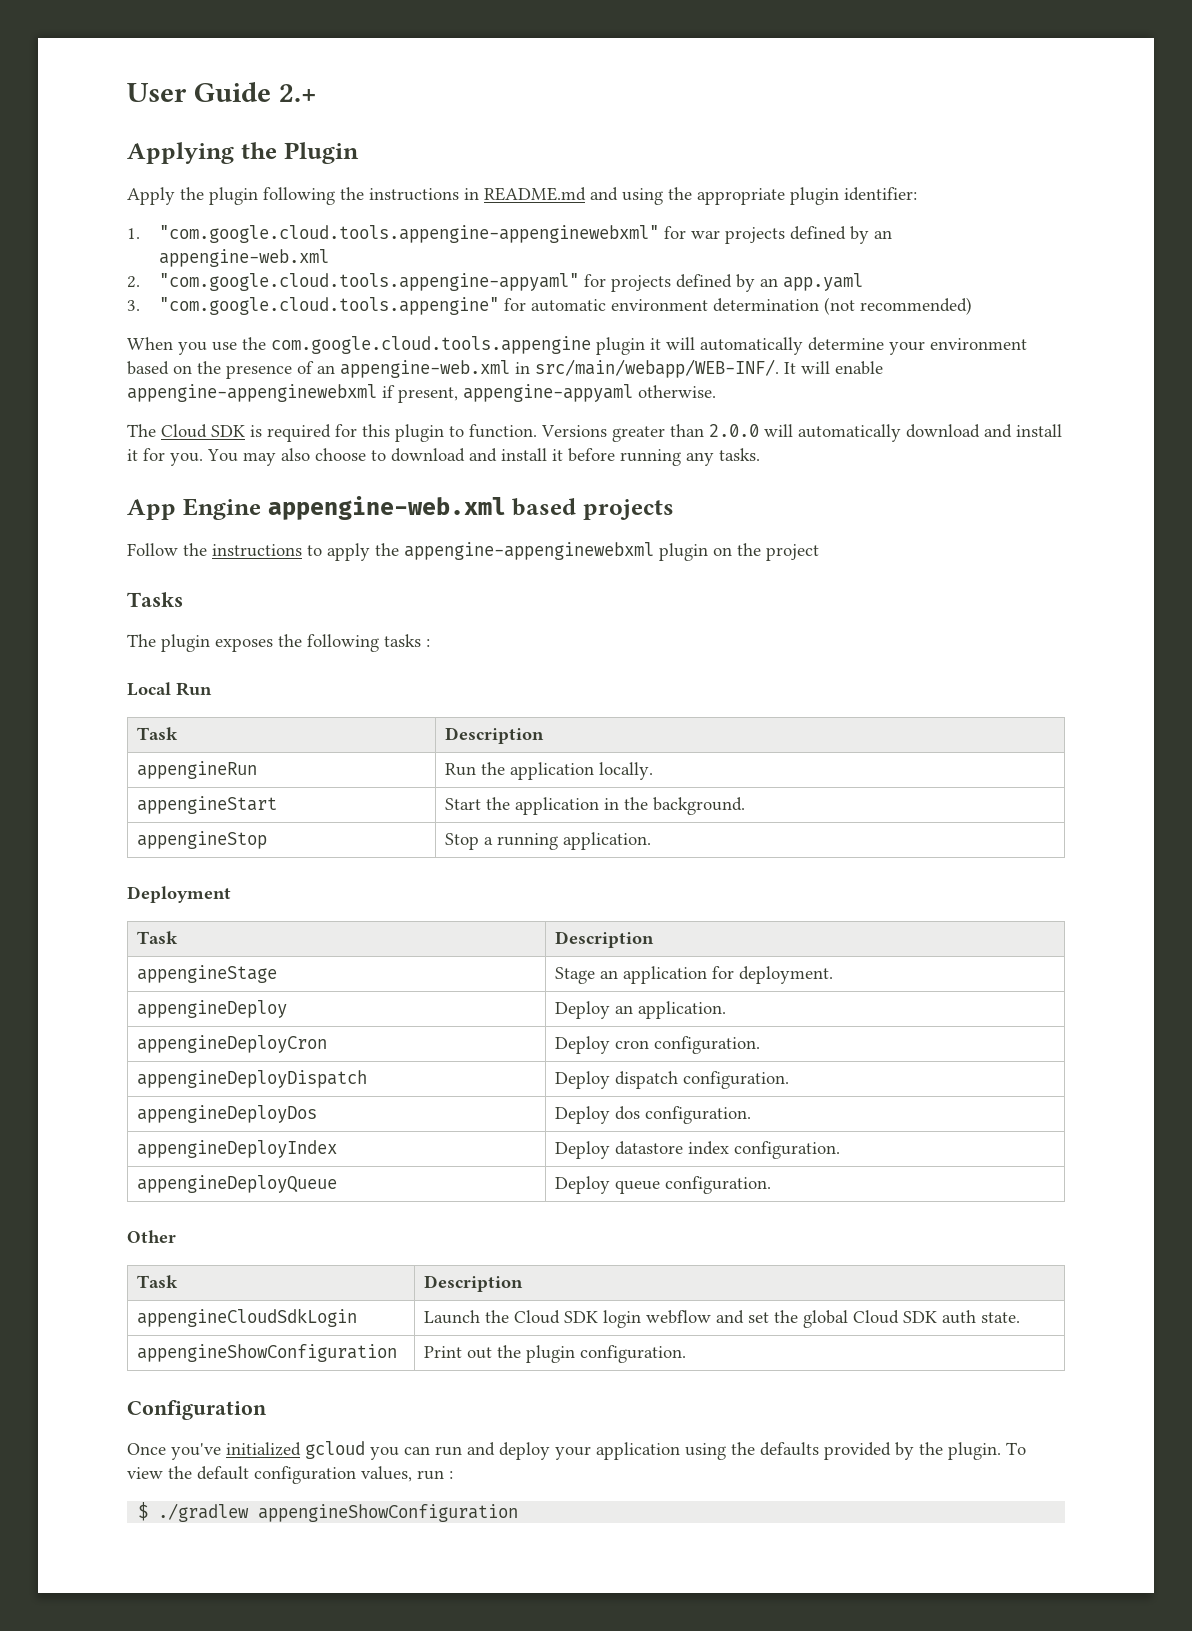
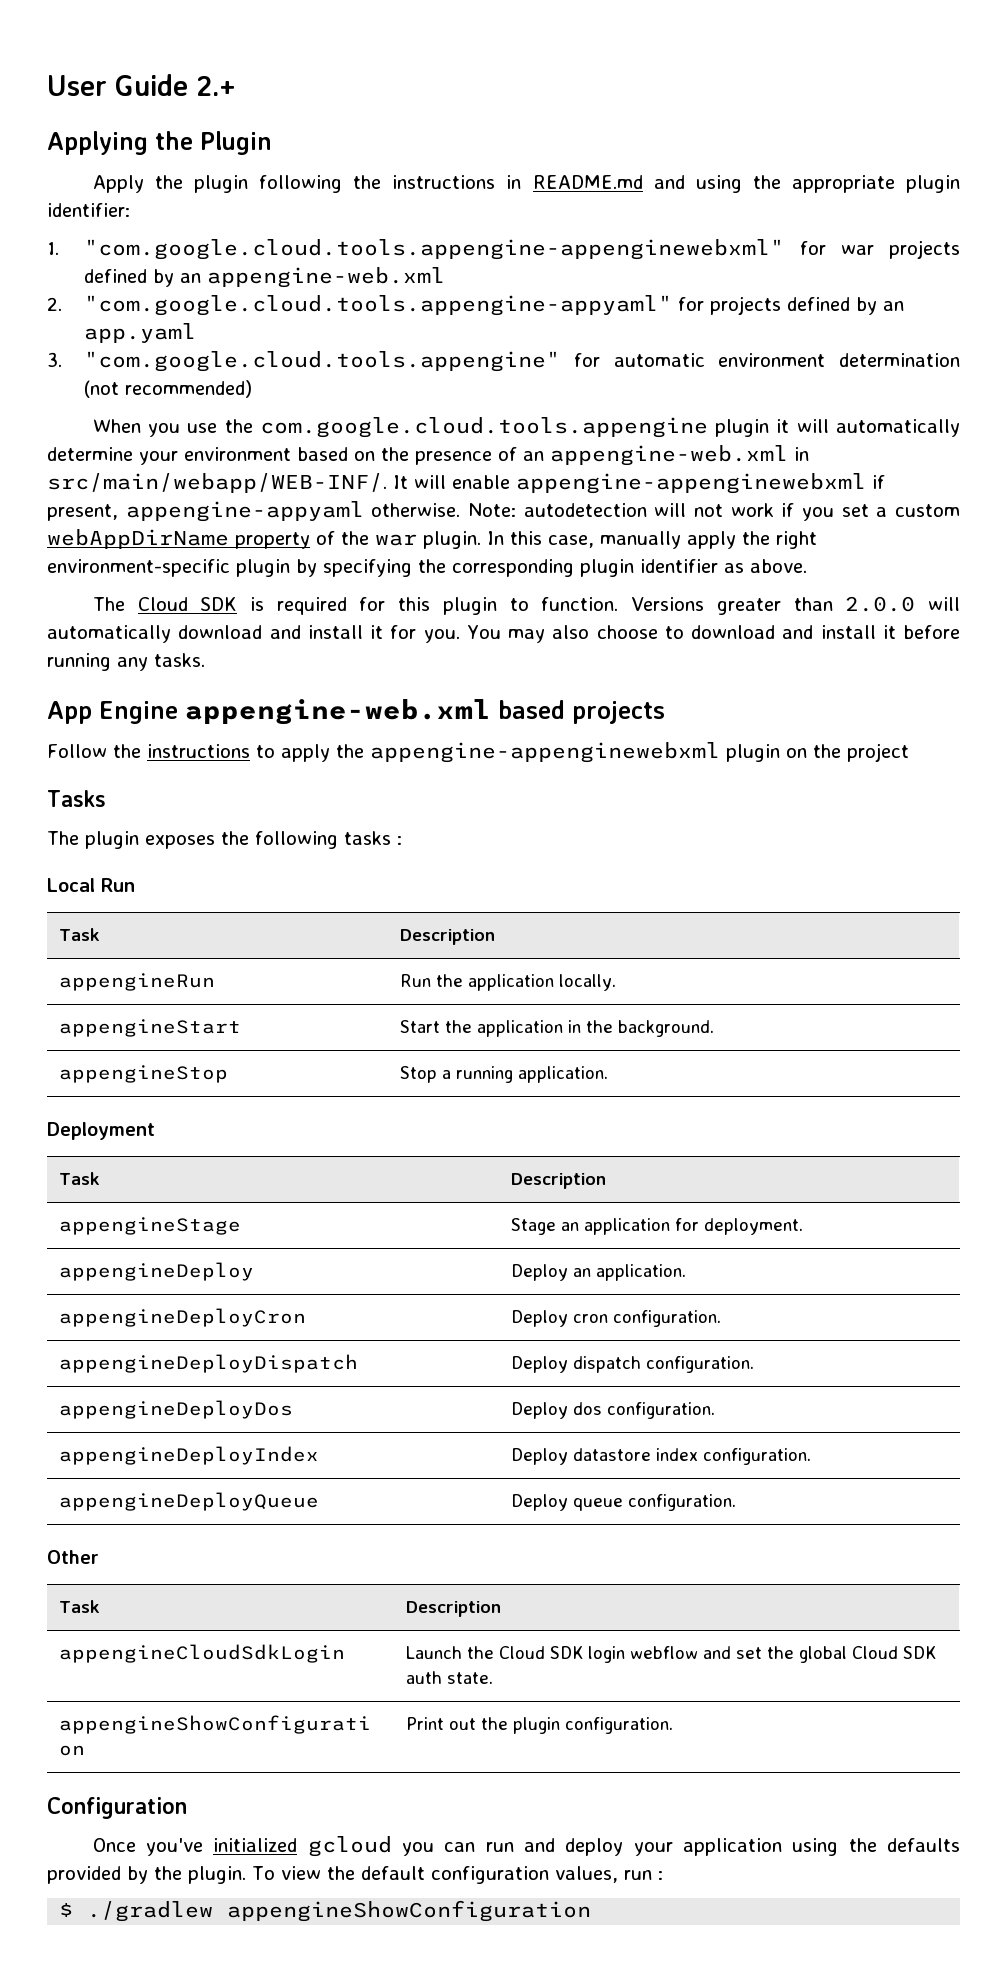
(716, 391) none -> [468,503,960,521] [47,529,817,549] [47,559,807,577] Note: autodetection will not work if you set a custom webAppDirName property of the war plugin. In this case, manually apply the right environment-specific plugin by specifying the corresponding plugin identifier as above.

